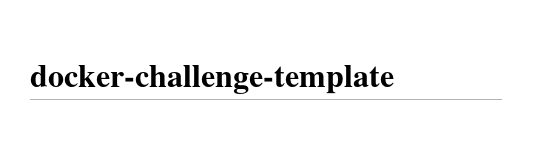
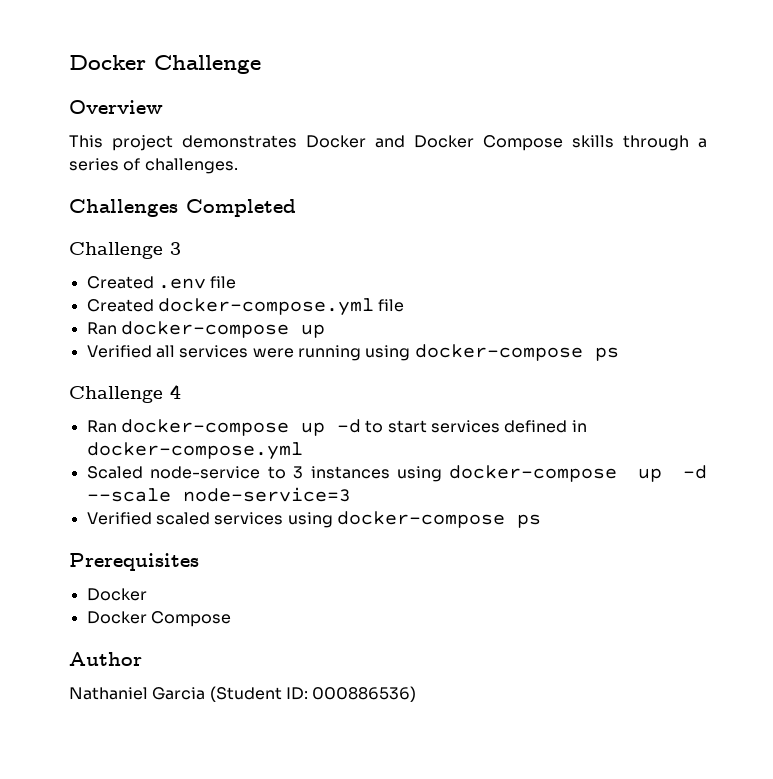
[30,65,394,94] docker-challenge-template -> [69,55,261,74] [69,100,163,114] [69,135,707,151] [69,158,238,174] [69,199,296,217] [69,242,181,259] [86,276,237,289] [86,298,405,316] [86,321,325,338] [86,344,619,361] [69,384,181,403] [86,419,587,436] [86,442,303,460] [86,465,707,482] [86,487,351,502] [86,511,541,528] [69,553,199,571] [86,588,147,601] [86,611,231,627] [69,652,142,666] [69,686,417,702] Docker Challenge // Overview // This project demonstrates Docker and Docker Compose skills through a series of challenges. // Challenges Completed // Challenge 3 // Created .env file // Created docker-compose.yml file // Ran docker-compose up // Verified all services were running using docker-compose ps // Challenge 4 // Ran docker-compose up -d to start services defined in docker-compose.yml // Scaled node-service to 3 instances using docker-compose up -d --scale node-service=3 // Verified scaled services using docker-compose ps // Prerequisites // Docker // Docker Compose // Author // Nathaniel Garcia (Student ID: 000886536)

